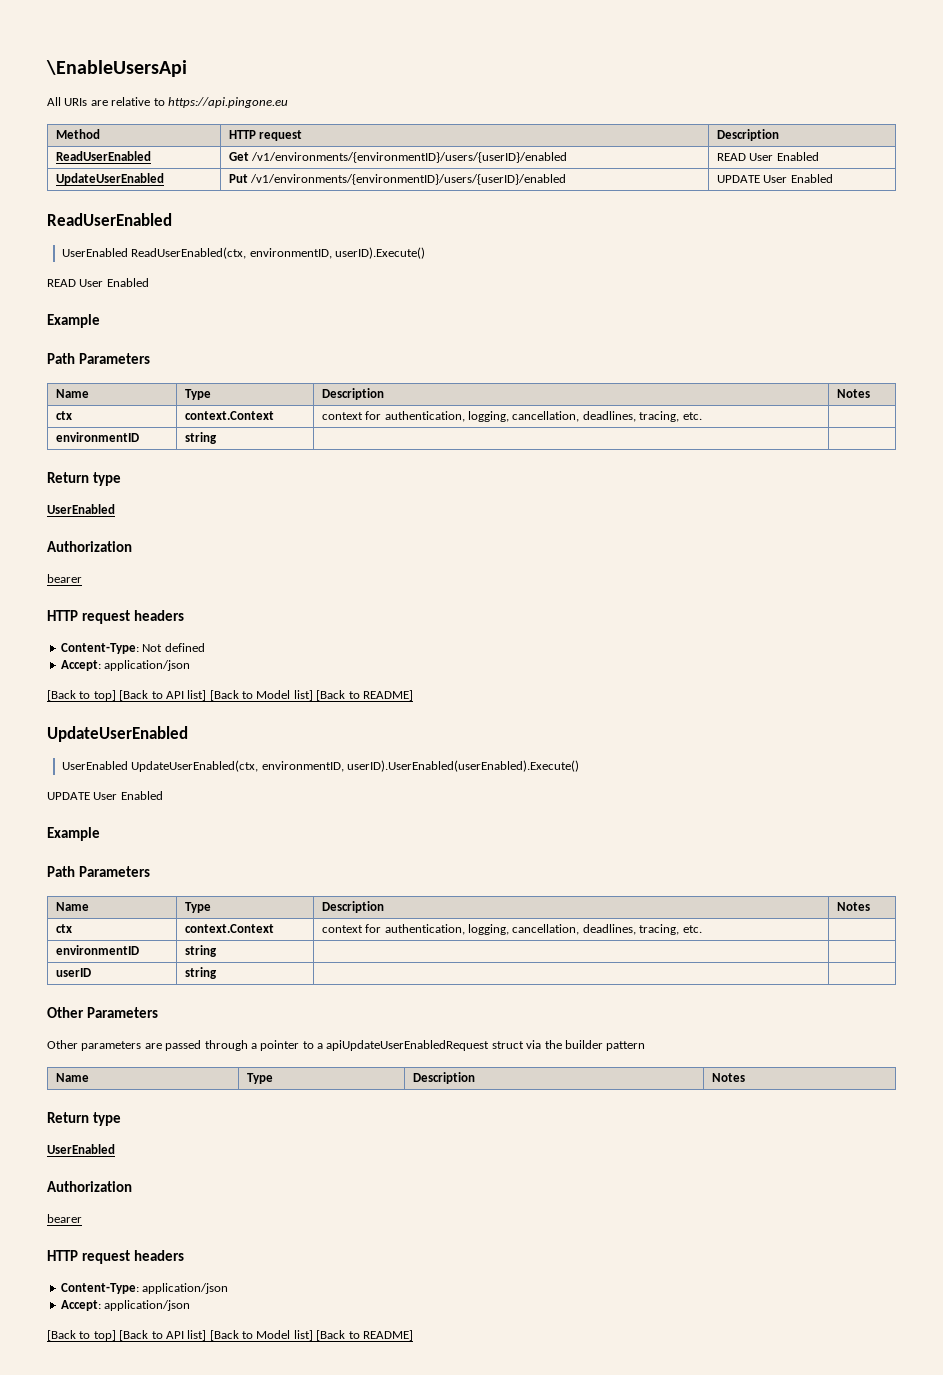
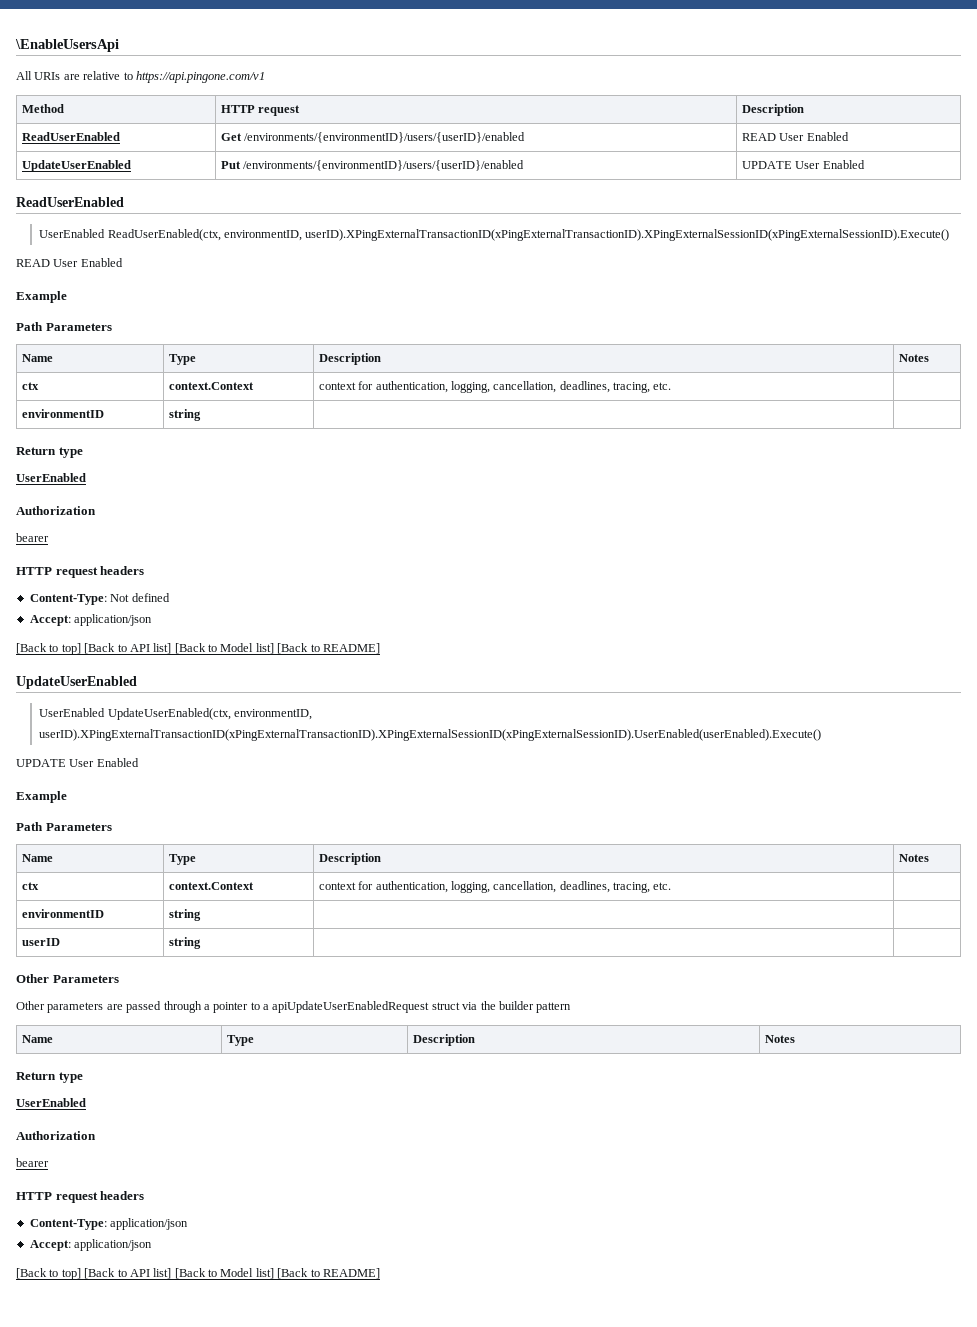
[167,97,288,108] https://api.pingone.eu -> [135,71,265,83] https://api.pingone.com/v1
[251,152,568,163] /v1/environments/{environmentID}/users/{userID}/enabled -> [244,132,526,143] /environments/{environmentID}/users/{userID}/enabled
[250,174,567,185] /v1/environments/{environmentID}/users/{userID}/enabled -> [243,160,525,171] /environments/{environmentID}/users/{userID}/enabled
[334,247,425,259] userID).Execute() -> [305,229,950,241] userID).XPingExternalTransactionID(xPingExternalTransactionID).XPingExternalSessionID(xPingExternalSessionID).Execute()
[346,760,579,772] userID).UserEnabled(userEnabled).Execute() -> [39,729,822,741] userID).XPingExternalTransactionID(xPingExternalTransactionID).XPingExternalSessionID(xPingExternalSessionID).UserEnabled(userEnabled).Execute()

